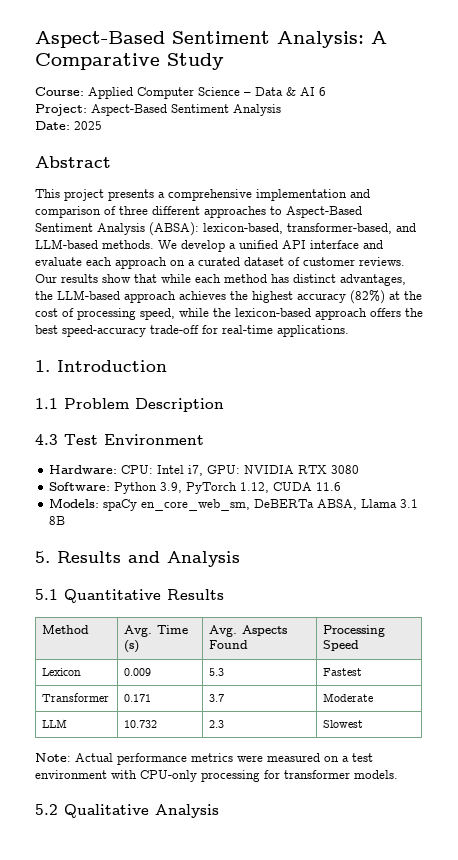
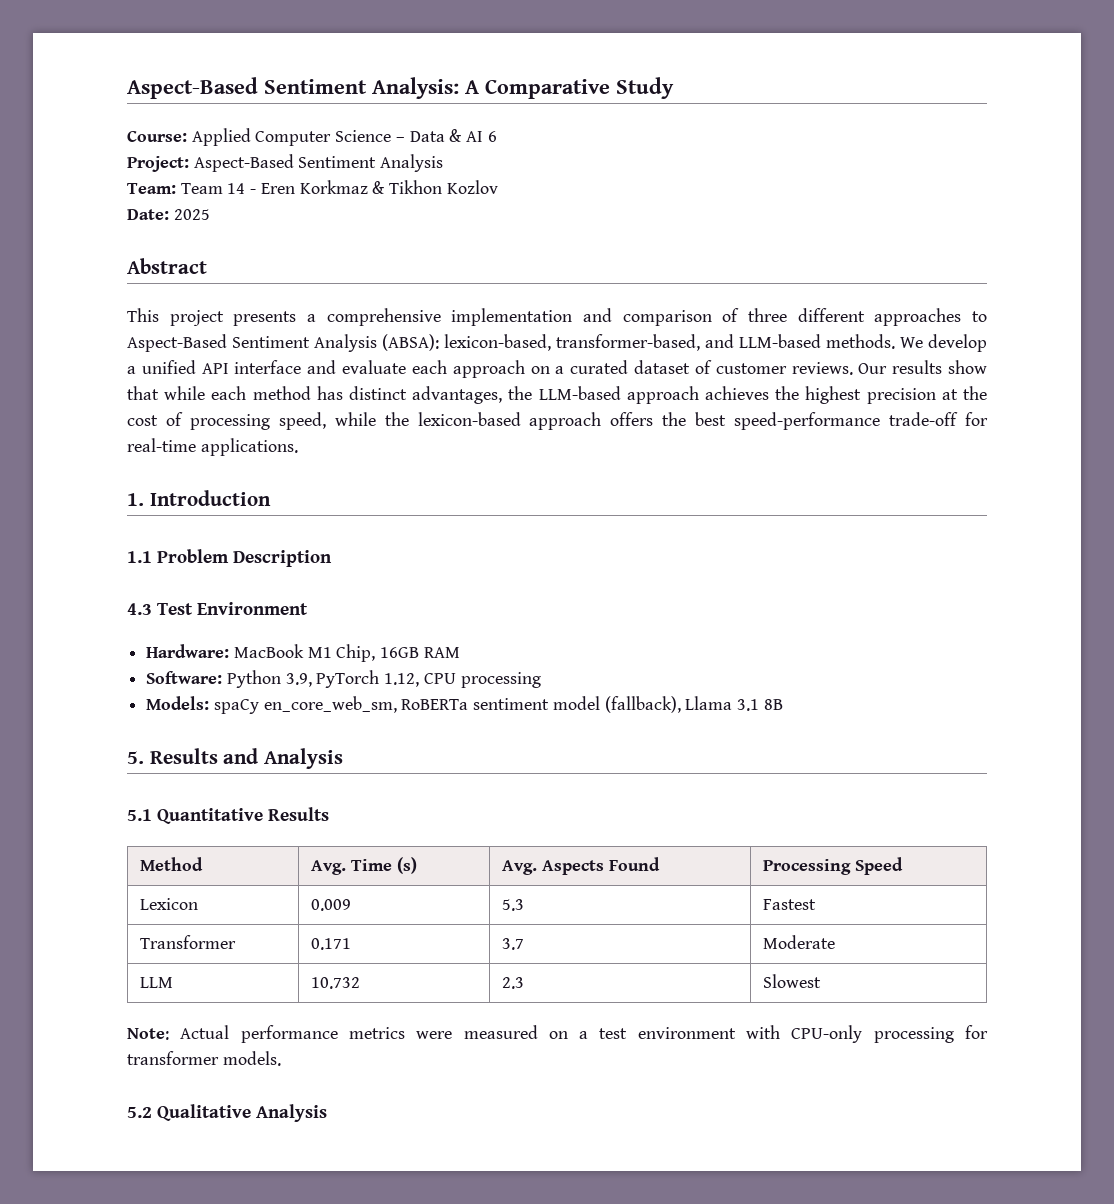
(281, 110) none -> [127,180,498,194] // Team: Team 14 - Eren Korkmaz & Tikhon Kozlov
[297,290,385,304] accuracy (82%) -> [866,388,936,404] precision
[62,325,146,337] speed-accuracy -> [734,412,881,430] speed-performance
[121,465,360,476] CPU: Intel i7, GPU: NVIDIA RTX 3080 -> [233,644,460,662] MacBook M1 Chip, 16GB RAM
[273,482,342,491] CUDA 11.6 -> [423,672,541,688] CPU processing
[254,499,358,510] DeBERTa ABSA, -> [401,696,681,713] RoBERTa sentiment model (fallback),

